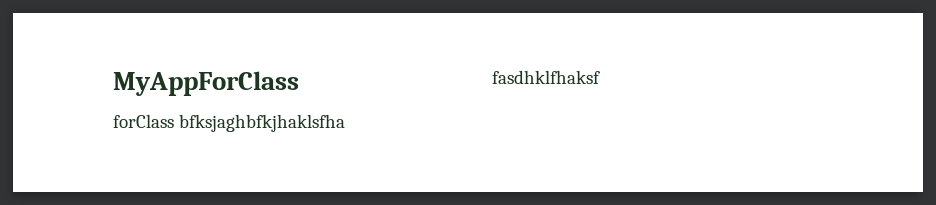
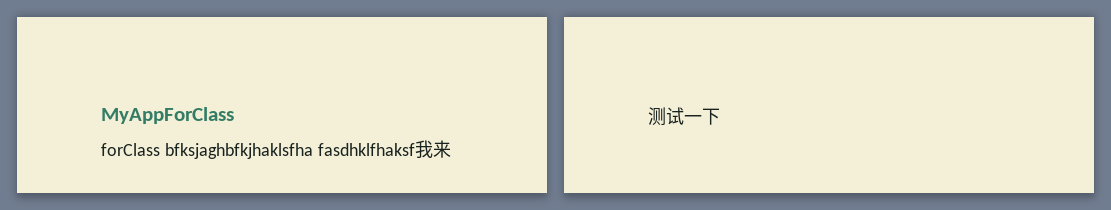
(600, 77) none -> [414,140,451,158] [648,107,720,126] 我来测试一下

